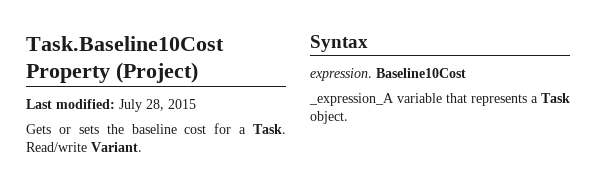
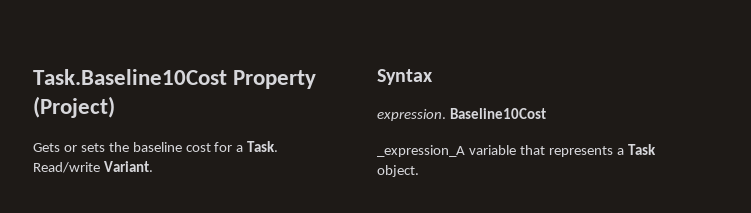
[26,99,196,112] // Last modified: July 28, 2015 -> (115, 107) none

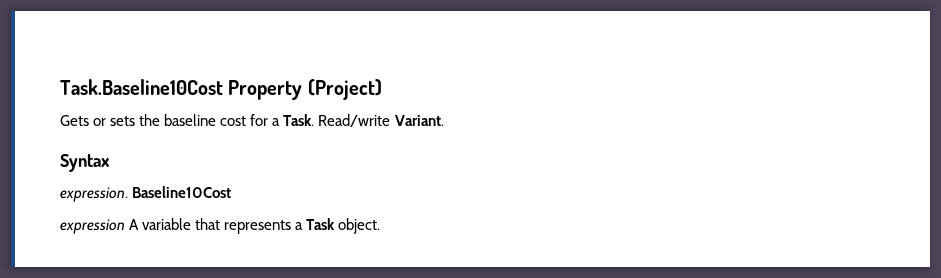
[377,145,465,157] _expression_A -> [60,219,140,234] expression A

